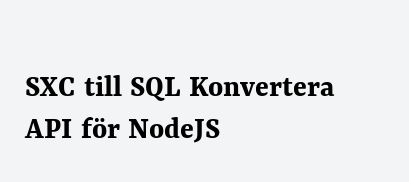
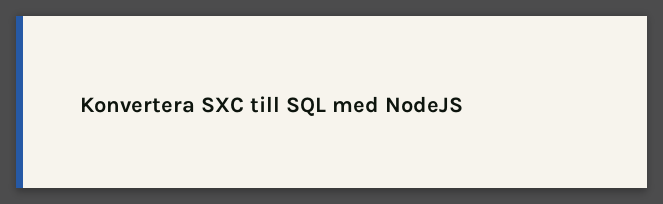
(25, 86) none -> [80,97,195,113] Konvertera
[188,77,335,96] [24,117,120,138] Konvertera API för -> [332,96,379,113] med

